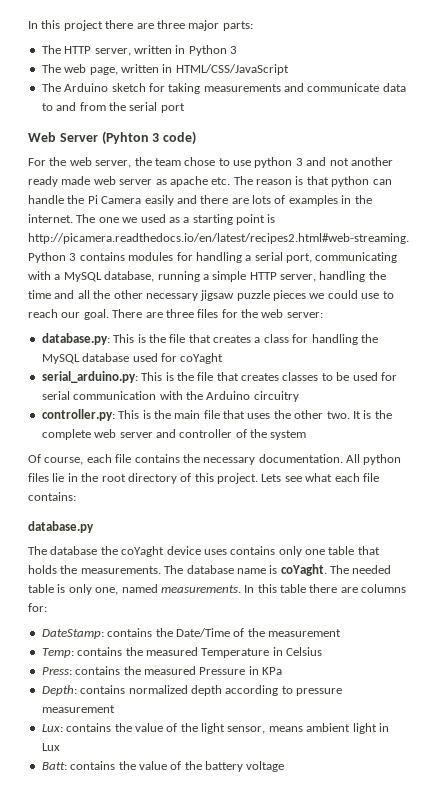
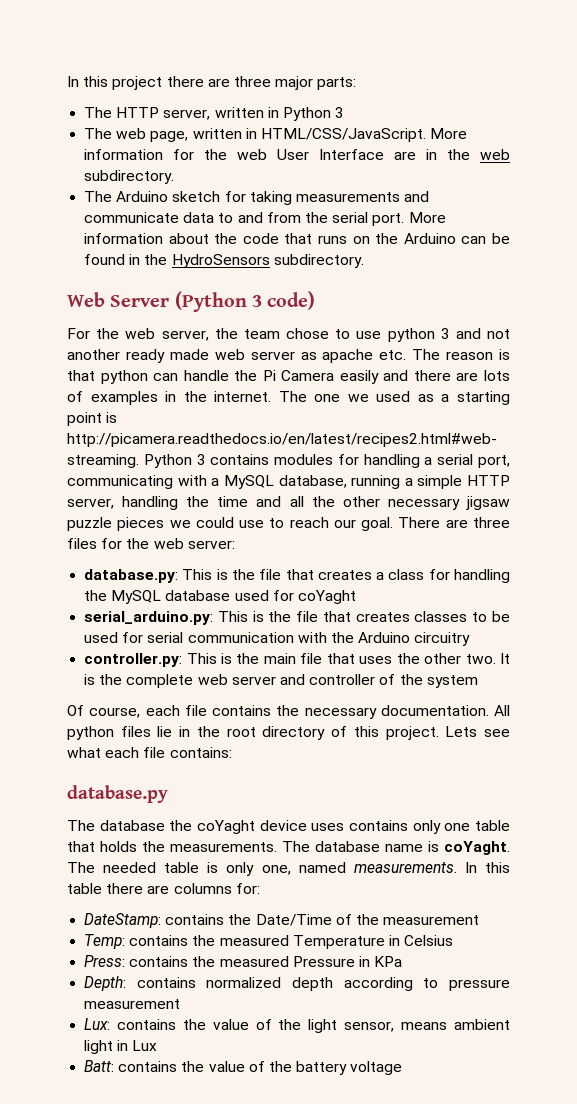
[175,64,289,75] HTML/CSS/JavaScript -> [260,128,468,142] [84,149,511,160] [84,170,175,184] HTML/CSS/JavaScript. More information for the web User Interface are in the web subdirectory.
[160,103,185,113] port -> [372,212,446,226] [84,233,510,244] [84,254,364,268] port. More information about the code that runs on the Arduino can be found in the HydroSensors subdirectory.
[101,131,149,145] (Pyhton -> [174,291,247,312] (Python

